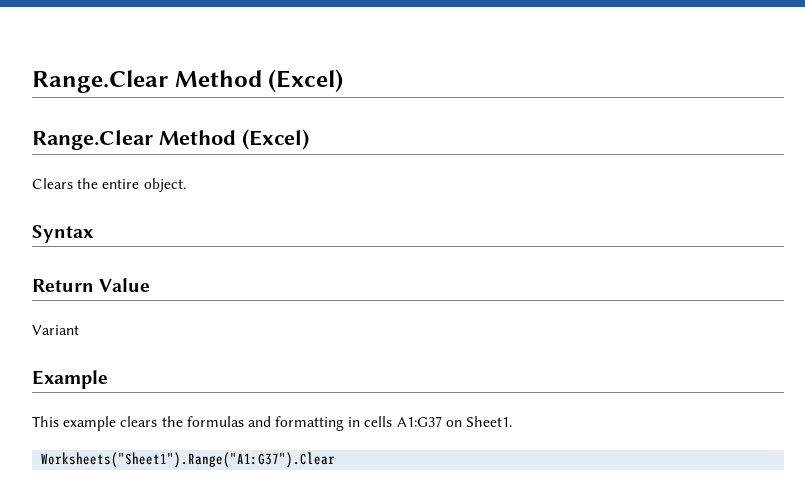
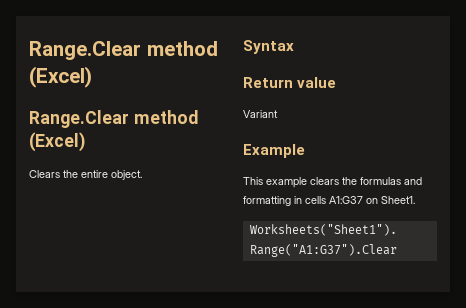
[32,70,262,93] Range.Clear Method -> [29,41,218,60] Range.Clear method
[159,130,236,145] Method -> [133,110,198,124] method
[99,278,151,292] Value -> [297,77,337,88] value

